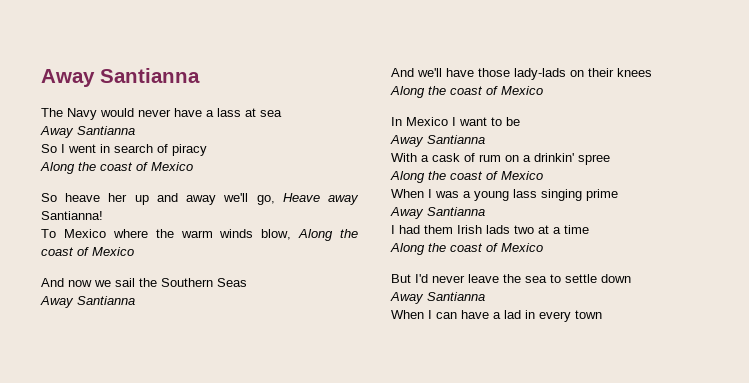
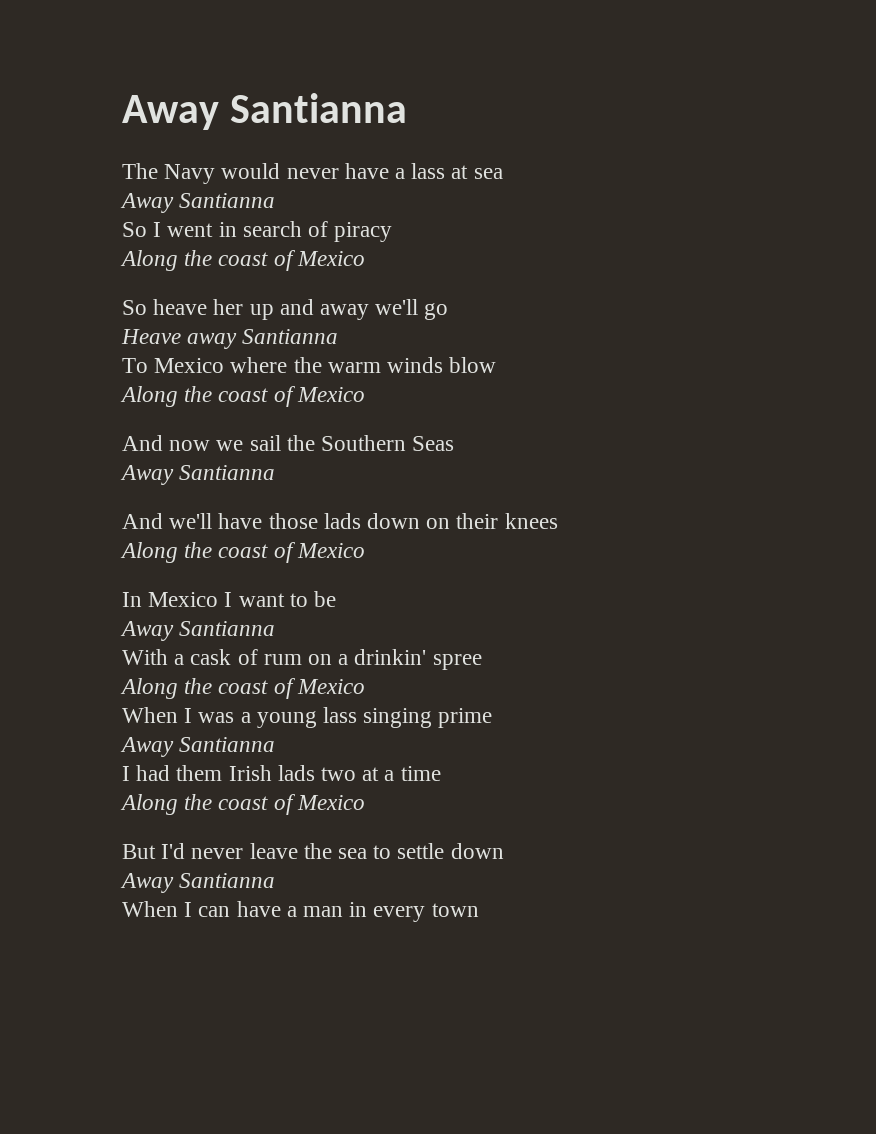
[256,195,275,205] go, -> [424,303,449,320] go //
[41,211,103,220] Santianna! -> [242,329,339,344] Santianna
[261,229,292,240] blow, -> [449,357,497,373] blow //
[514,68,566,80] lady-lads -> [323,513,421,529] lads down
[504,310,521,319] lad -> [303,906,344,917] man

